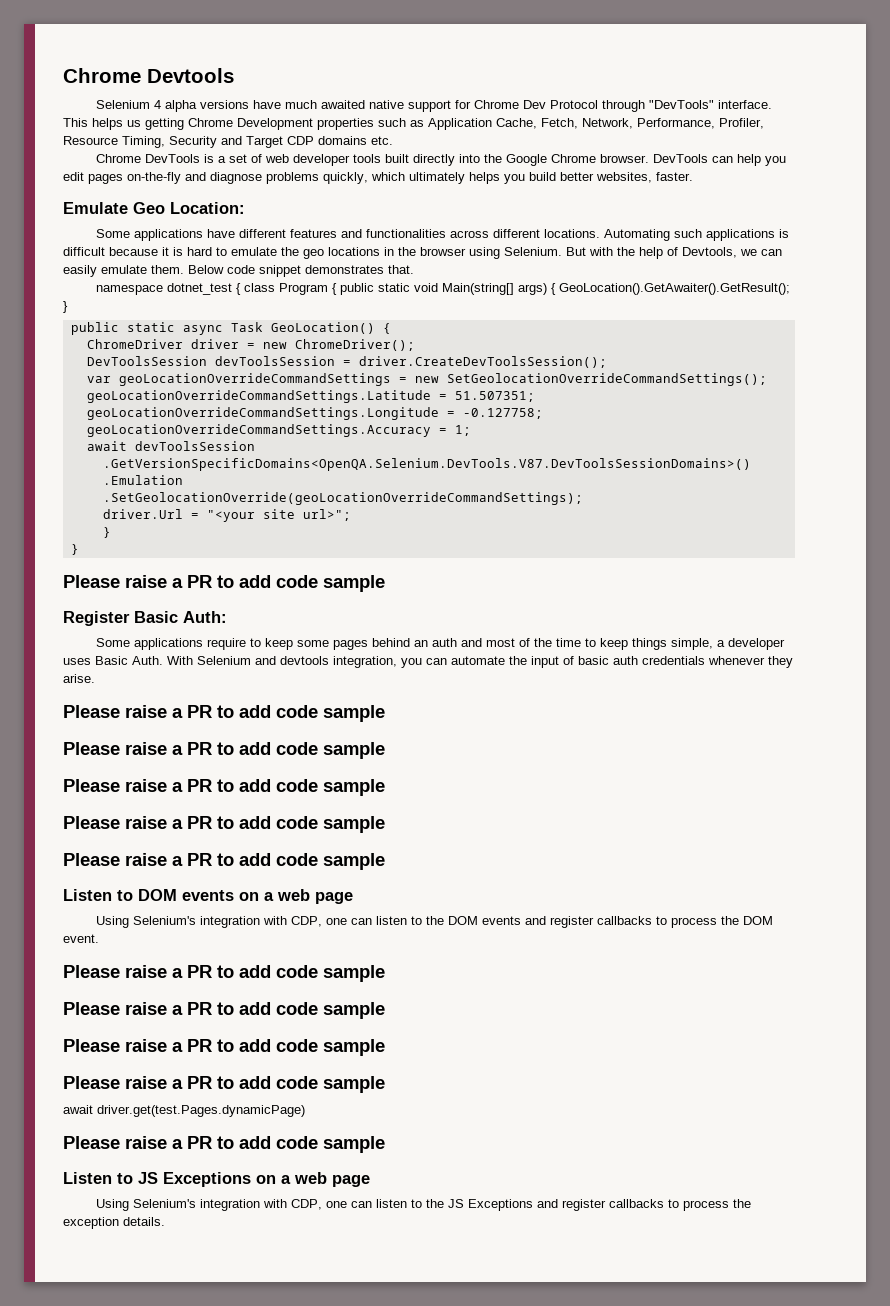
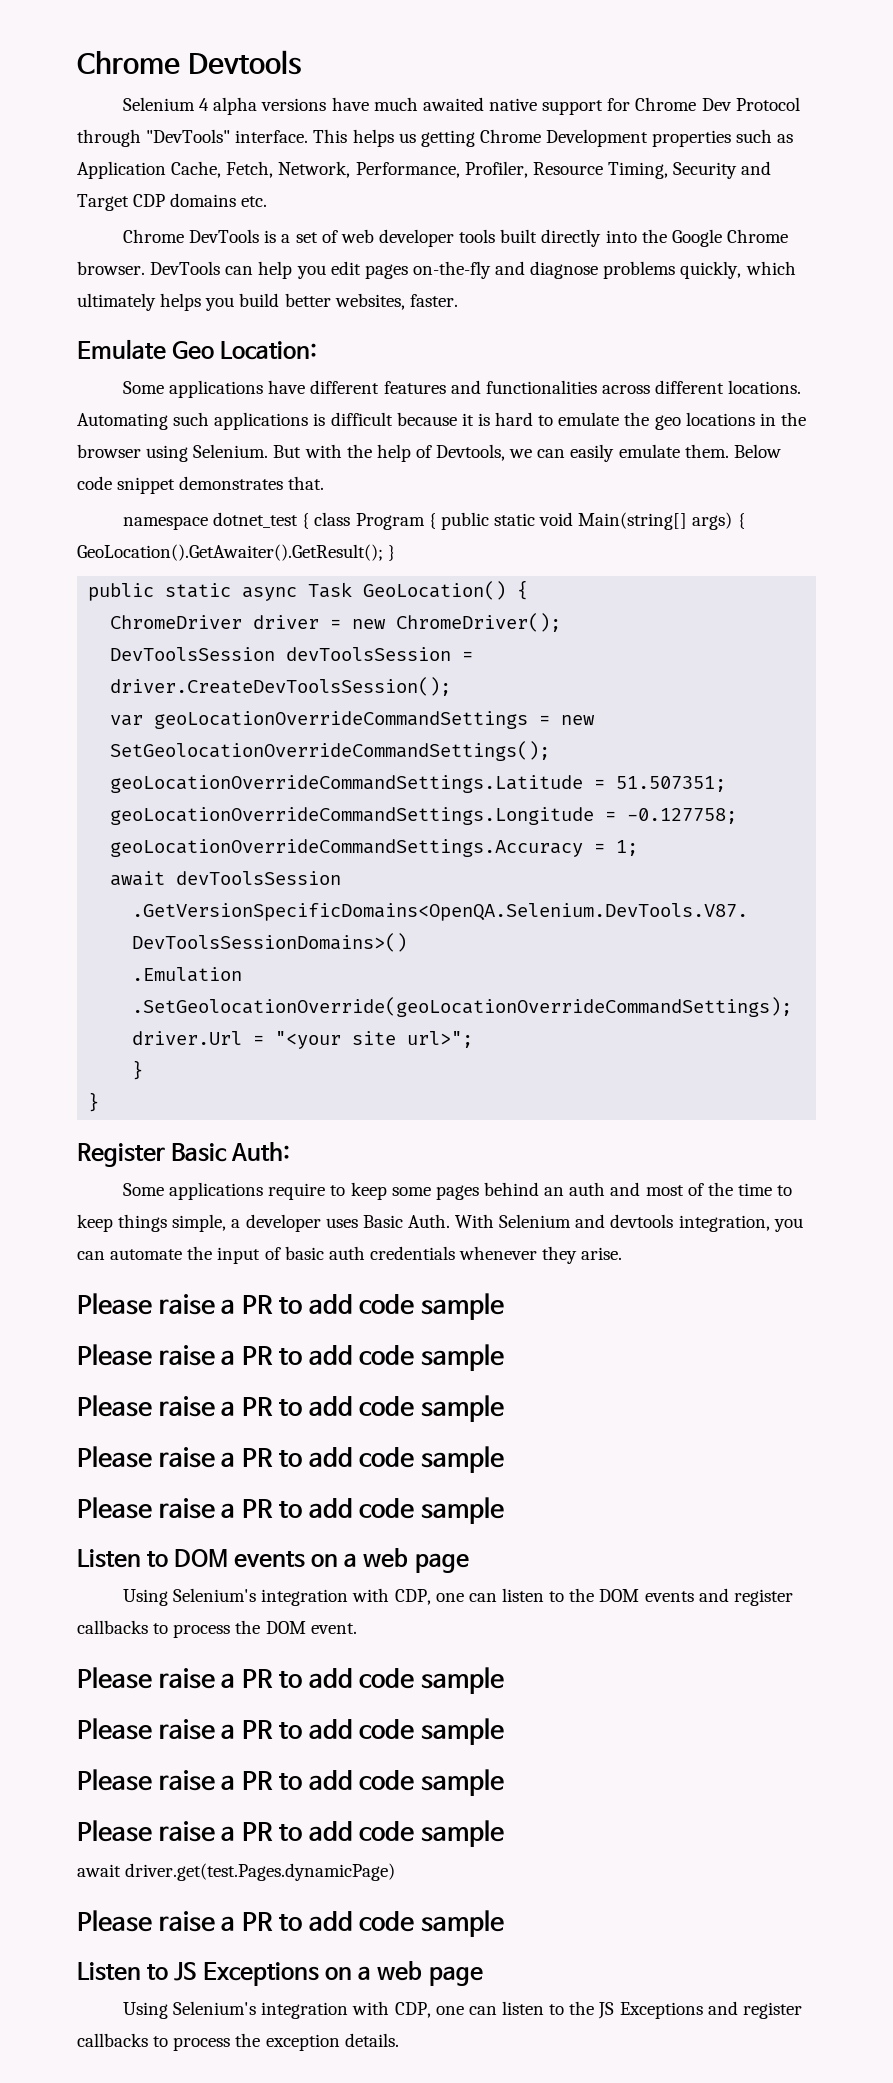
[63,575,385,592] // Please raise a PR to add code sample -> (100, 1102) none

